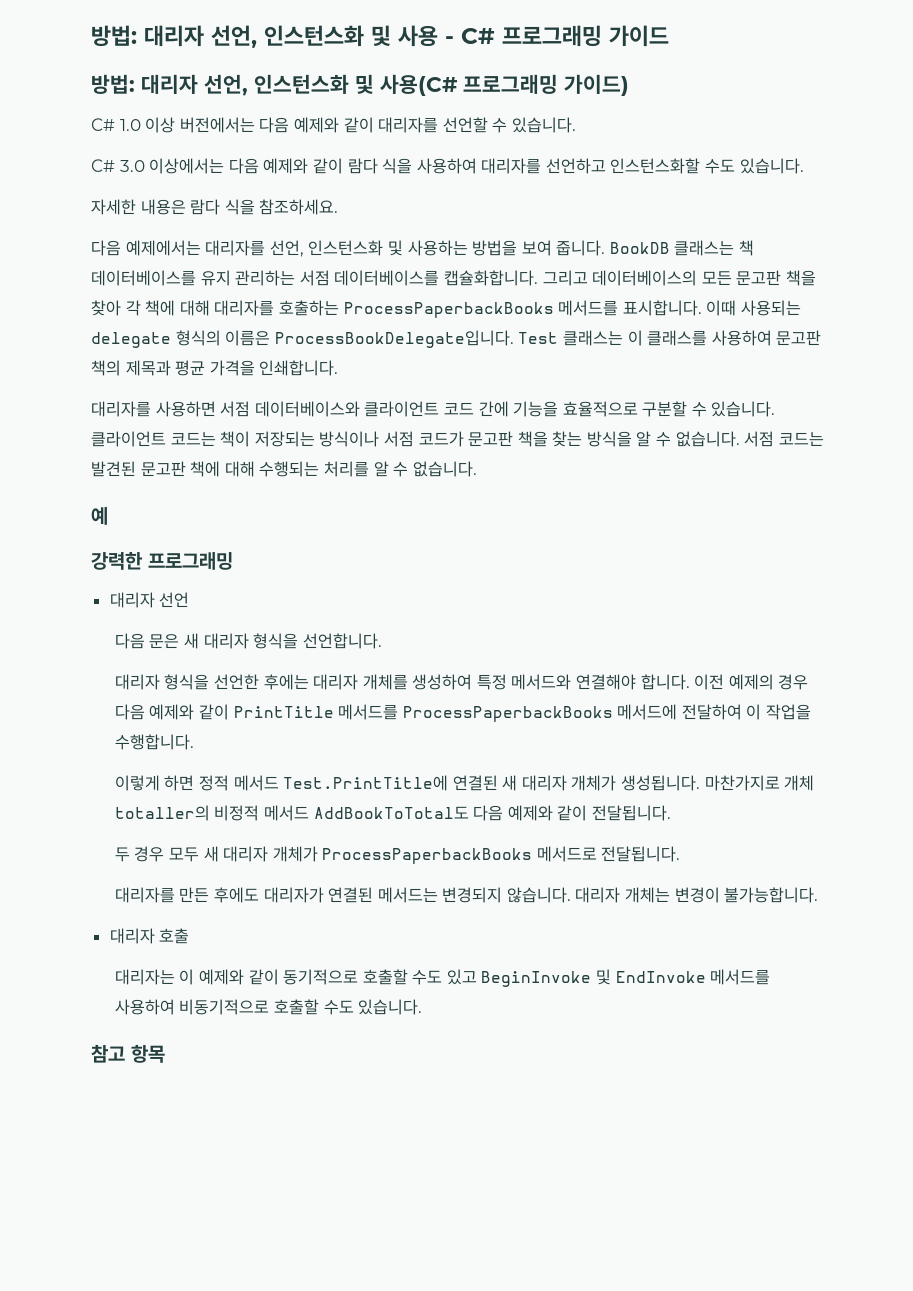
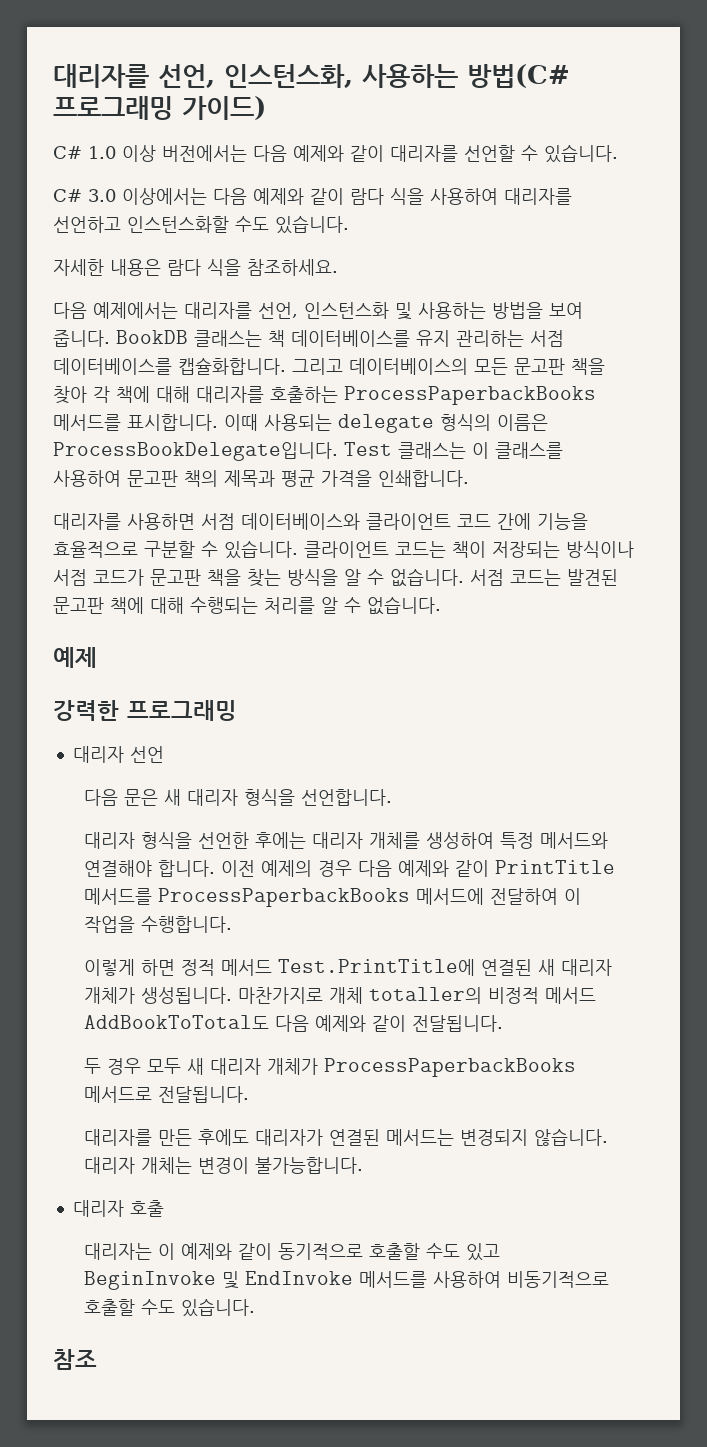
[91,25,669,48] [91,74,458,96] 방법: 대리자 선언, 인스턴스화 및 사용 - C# 프로그래밍 가이드 // 방법: 대리자 선언, 인스턴스화 및 사용(C# -> [53,64,570,88] 대리자를 선언, 인스턴스화, 사용하는 방법(C#
[91,507,108,525] 예 -> [53,647,97,668] 예제
[91,1044,165,1063] 참고 항목 -> [53,1349,97,1370] 참조

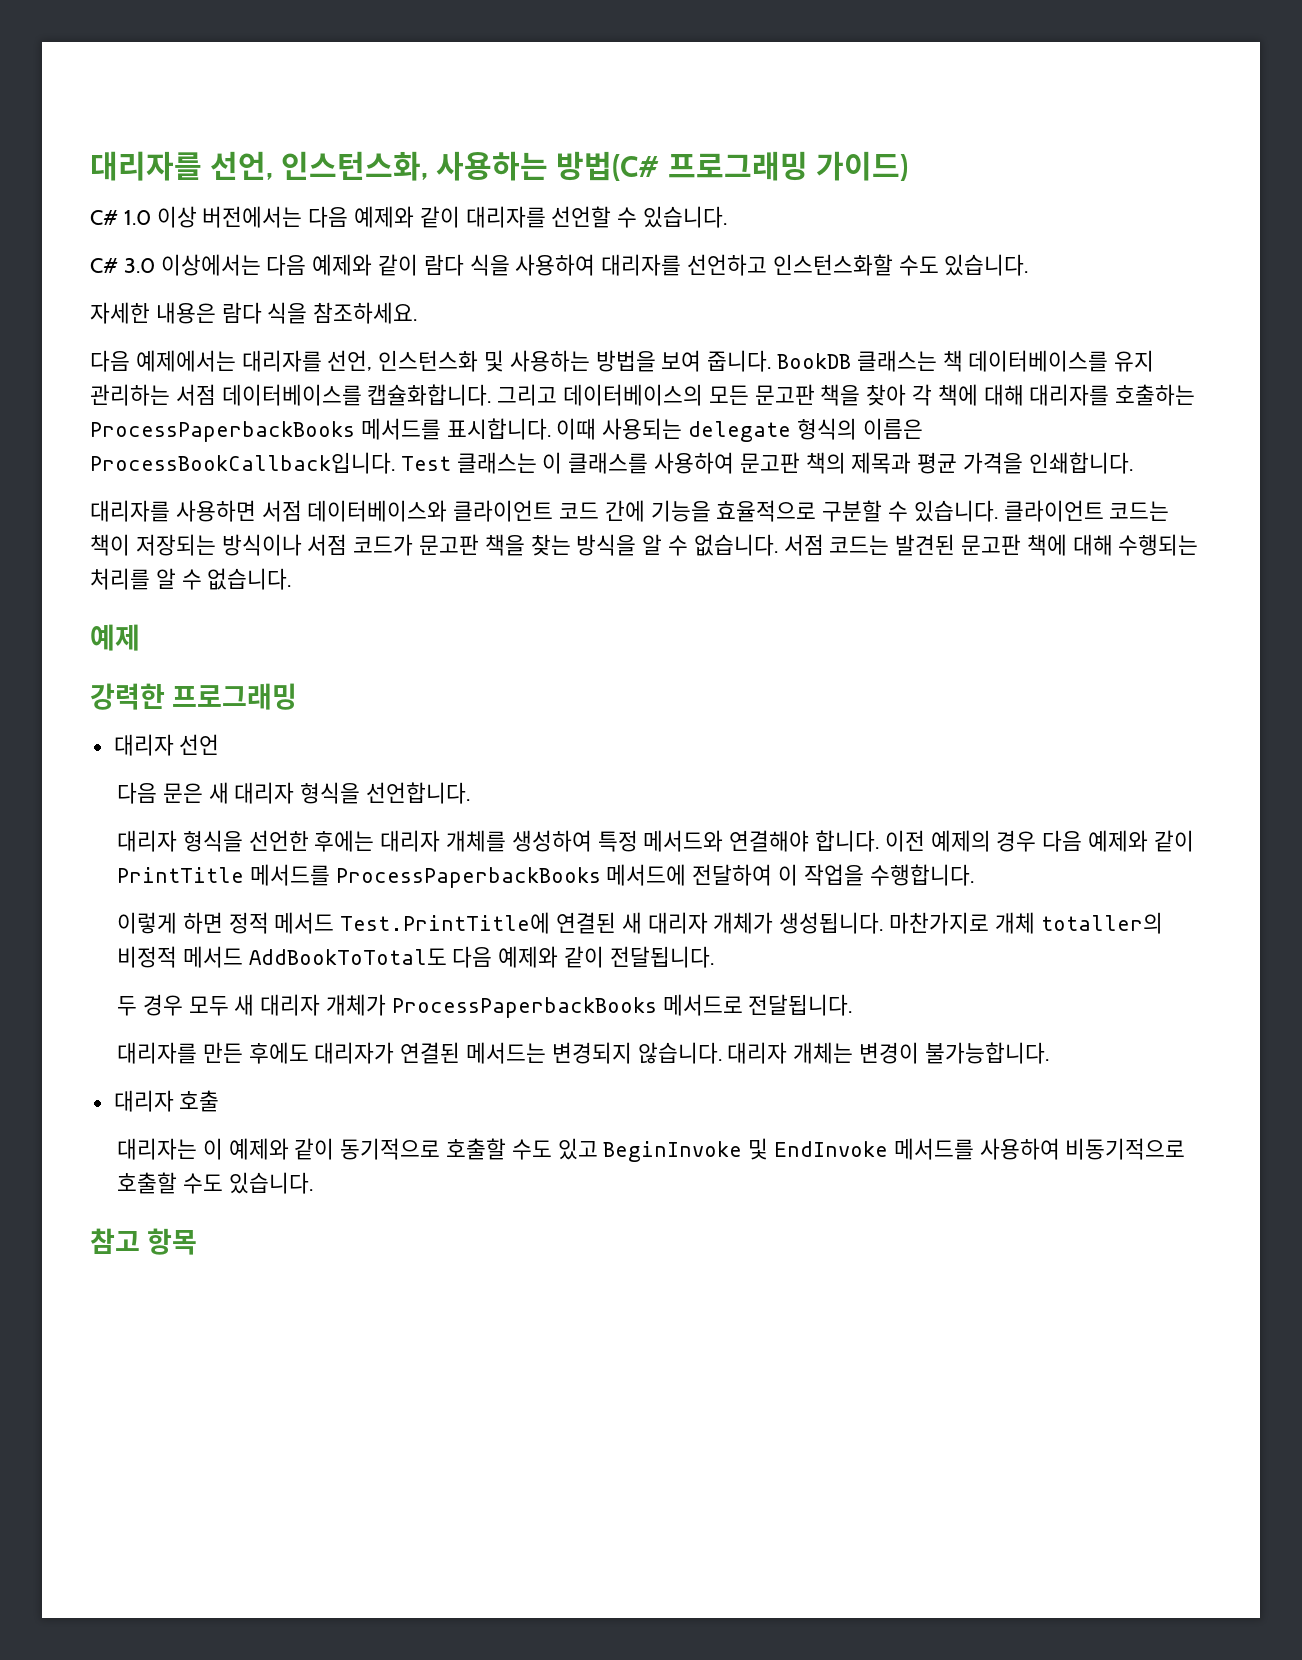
[53,442,338,461] ProcessBookDelegate입니다. -> [90,452,395,474] ProcessBookCallback입니다.
[53,1349,97,1370] 참조 -> [90,1228,198,1255] 참고 항목

